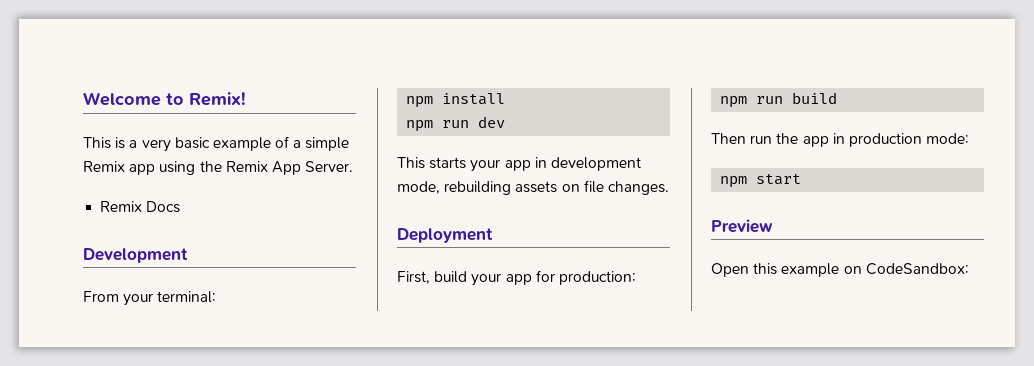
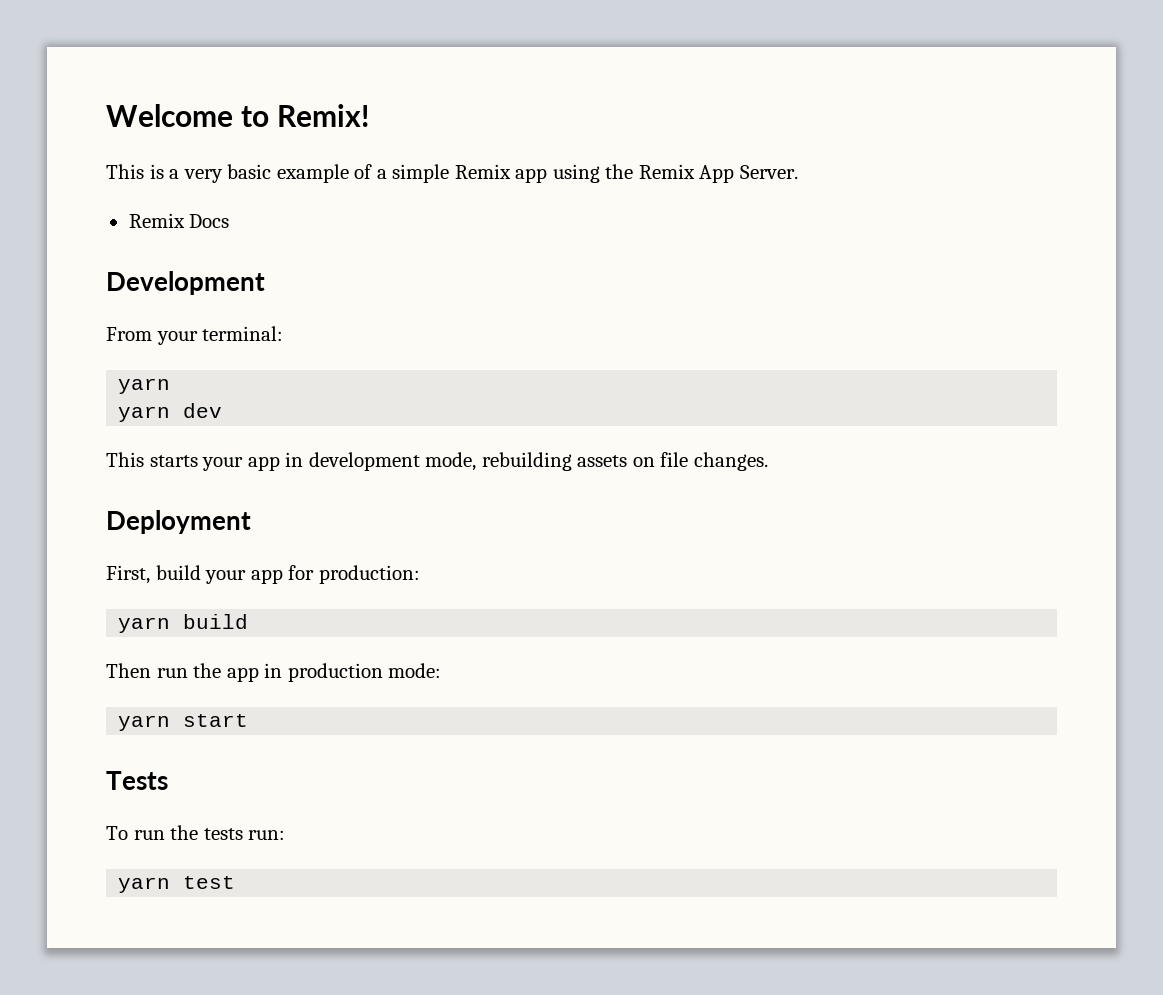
[406,93,506,108] [406,120,470,132] npm install // npm run -> [118,378,171,394] [118,406,171,422] yarn // yarn
[720,96,784,108] npm run -> [118,617,171,633] yarn
[720,176,748,188] npm -> [118,715,171,731] yarn
[711,219,773,233] [711,263,969,277] Preview // Open this example on CodeSandbox: -> [106,771,168,790] [106,825,286,840] [118,876,236,893] Tests // To run the tests run: // yarn test

